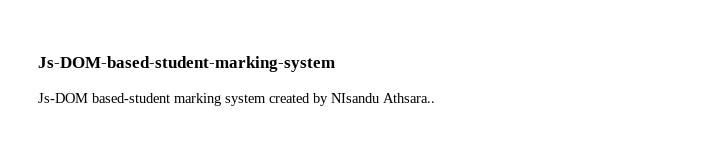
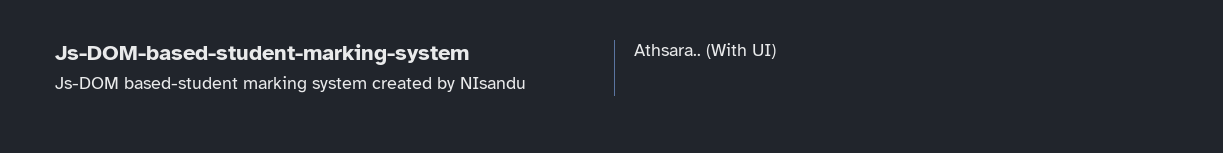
(435, 98) none -> [706,43,776,59] (With UI)

